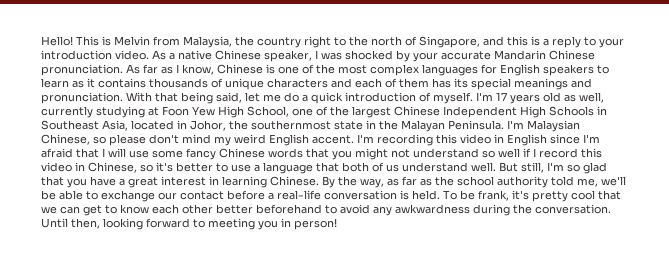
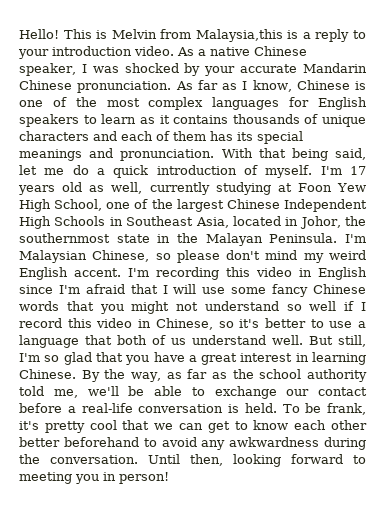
[183,36,528,48] Malaysia, the country right to the north of Singapore, and this -> [195,29,283,42] Malaysia,this

